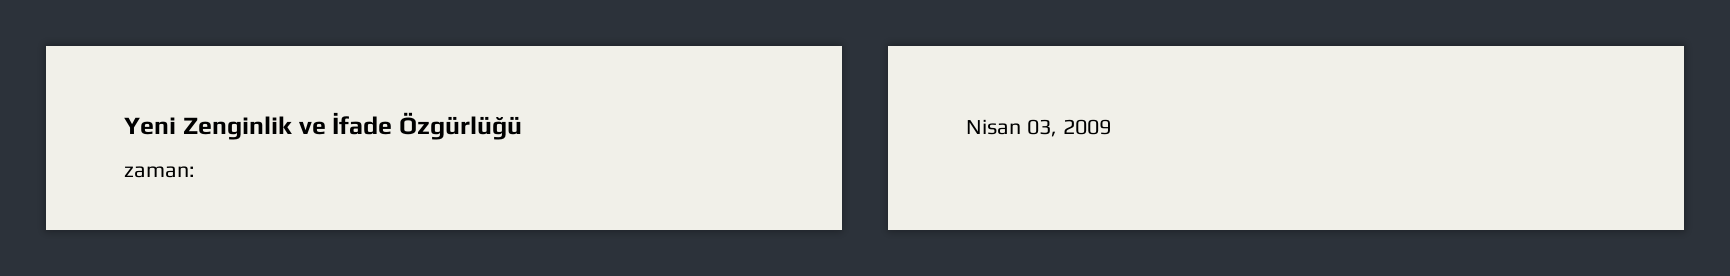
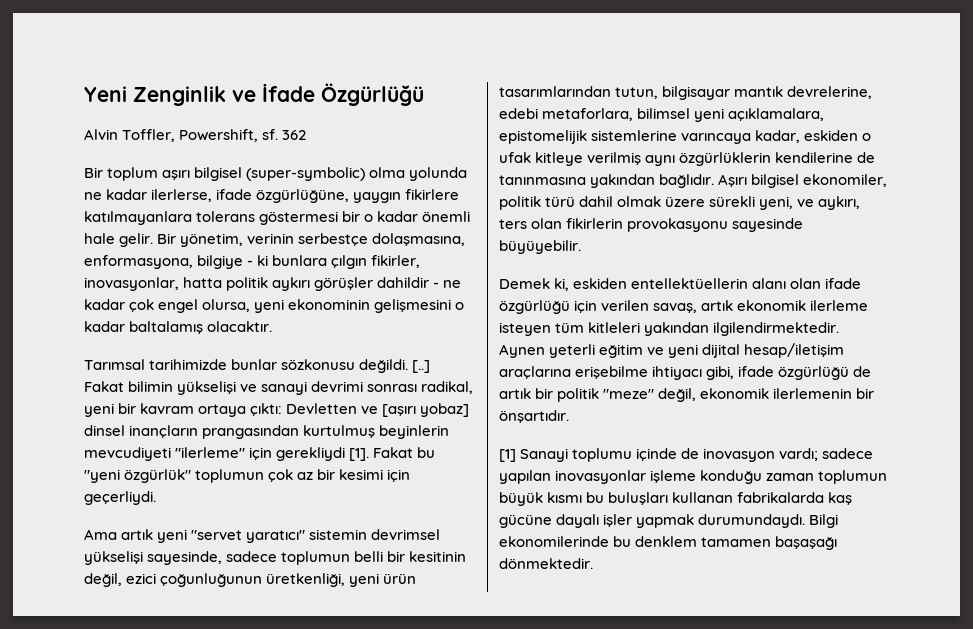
[124,166,195,178] [966,119,1111,137] zaman: // Nisan 03, 2009 -> [84,129,307,142] [84,167,468,181] [84,189,460,203] [84,211,471,225] [84,233,466,247] [84,255,421,269] [84,277,462,291] [84,299,465,313] [84,321,273,334] [84,359,431,373] [84,381,474,395] [84,403,470,417] [84,425,450,439] [84,447,436,461] [84,469,411,483] [84,491,156,505] [84,529,441,543] [84,551,467,565] [84,573,417,587] [499,86,873,100] [499,108,825,122] [499,130,872,144] [499,152,876,166] [499,174,888,188] [499,196,861,210] [499,218,804,232] [499,240,581,254] [499,278,862,291] [499,300,869,314] [499,322,840,336] [499,343,845,358] [499,366,872,380] [499,388,875,402] [499,410,569,423] [499,448,874,462] [499,470,888,484] [499,492,853,506] [499,514,839,528] [499,536,838,550] [499,558,593,569] Alvin Toffler, Powershift, sf. 362 // Bir toplum aşırı bilgisel (super-symbolic) olma yolunda ne kadar ilerlerse, ifade özgürlüğüne, yaygın fikirlere katılmayanlara tolerans göstermesi bir o kadar önemli hale gelir. Bir yönetim, verinin serbestçe dolaşmasına, enformasyona, bilgiye - ki bunlara çılgın fikirler, inovasyonlar, hatta politik aykırı görüşler dahildir - ne kadar çok engel olursa, yeni ekonominin gelişmesini o kadar baltalamış olacaktır. // Tarımsal tarihimizde bunlar sözkonusu değildi. [..] Fakat bilimin yükselişi ve sanayi devrimi sonrası radikal, yeni bir kavram ortaya çıktı: Devletten ve [aşırı yobaz] dinsel inançların prangasından kurtulmuş beyinlerin mevcudiyeti "ilerleme" için gerekliydi [1]. Fakat bu "yeni özgürlük" toplumun çok az bir kesimi için geçerliydi. // Ama artık yeni "servet yaratıcı" sistemin devrimsel yükselişi sayesinde, sadece toplumun belli bir kesitinin değil, ezici çoğunluğunun üretkenliği, yeni ürün tasarımlarından tutun, bilgisayar mantık devrelerine, edebi metaforlara, bilimsel yeni açıklamalara, epistomelijik sistemlerine varıncaya kadar, eskiden o ufak kitleye verilmiş aynı özgürlüklerin kendilerine de tanınmasına yakından bağlıdır. Aşırı bilgisel ekonomiler, politik türü dahil olmak üzere sürekli yeni, ve aykırı, ters olan fikirlerin provokasyonu sayesinde büyüyebilir. // Demek ki, eskiden entellektüellerin alanı olan ifade özgürlüğü için verilen savaş, artık ekonomik ilerleme isteyen tüm kitleleri yakından ilgilendirmektedir. Aynen yeterli eğitim ve yeni dijital hesap/iletişim araçlarına erişebilme ihtiyacı gibi, ifade özgürlüğü de artık bir politik "meze" değil, ekonomik ilerlemenin bir önşartıdır. // [1] Sanayi toplumu içinde de inovasyon vardı; sadece yapılan inovasyonlar işleme konduğu zaman toplumun büyük kısmı bu buluşları kullanan fabrikalarda kaş gücüne dayalı işler yapmak durumundaydı. Bilgi ekonomilerinde bu denklem tamamen başaşağı dönmektedir.

